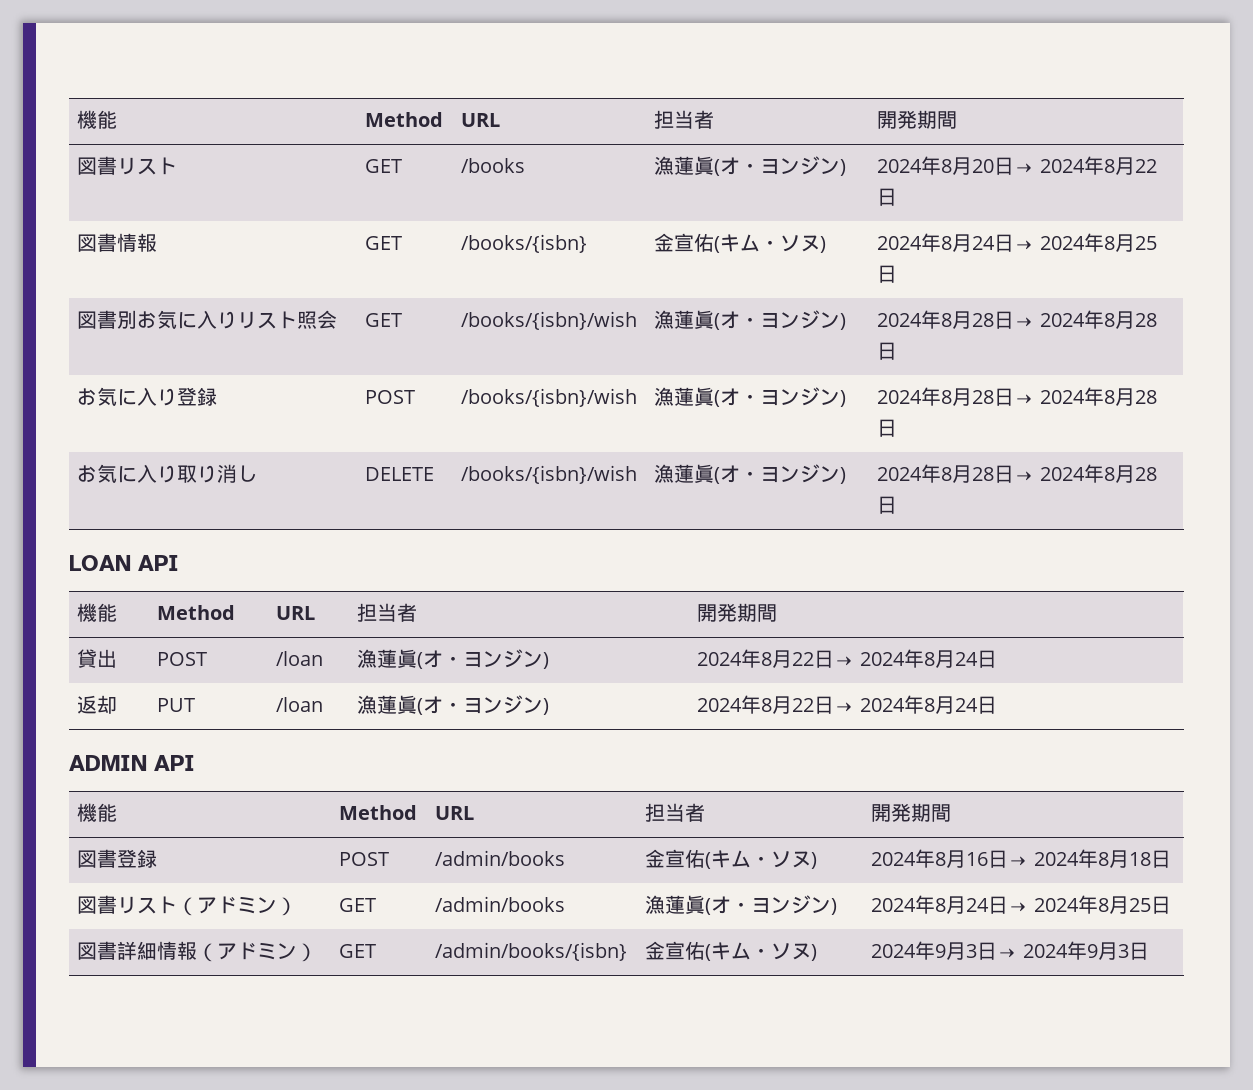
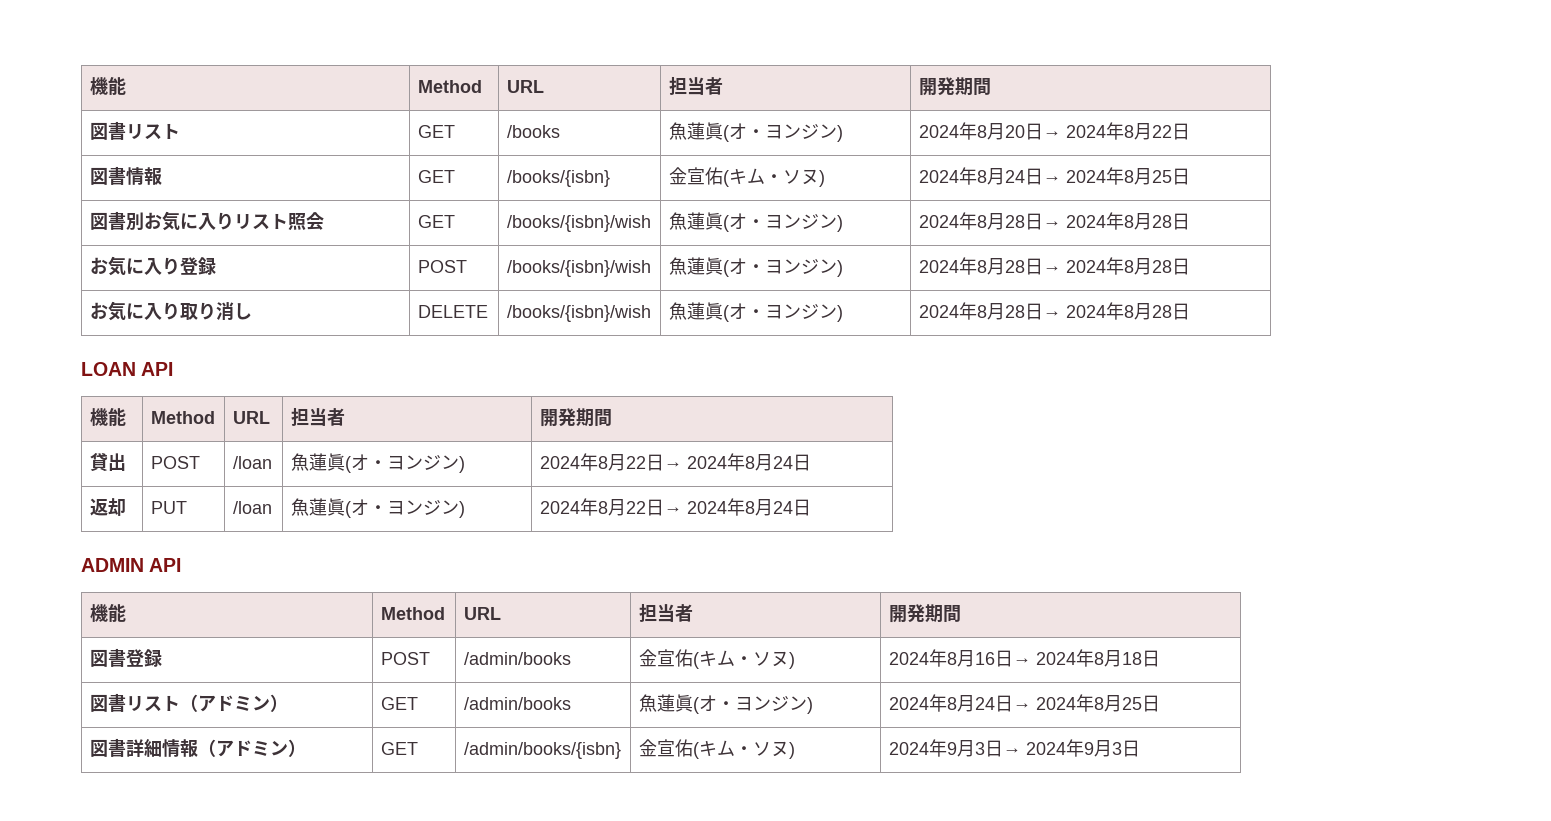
[654,156,675,175] 漁 -> [668,122,687,140] 魚
[654,310,675,329] 漁 -> [668,212,687,230] 魚
[654,387,675,406] 漁 -> [668,257,687,275] 魚
[654,464,675,483] 漁 -> [668,302,687,320] 魚
[357,649,378,668] 漁 -> [290,453,309,471] 魚
[357,695,378,714] 漁 -> [290,498,309,516] 魚
[645,895,666,914] 漁 -> [638,694,657,712] 魚

